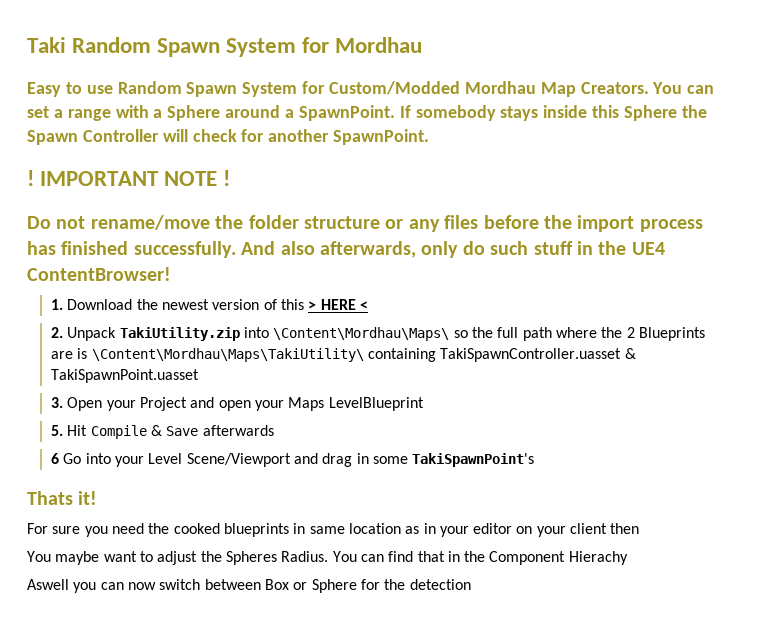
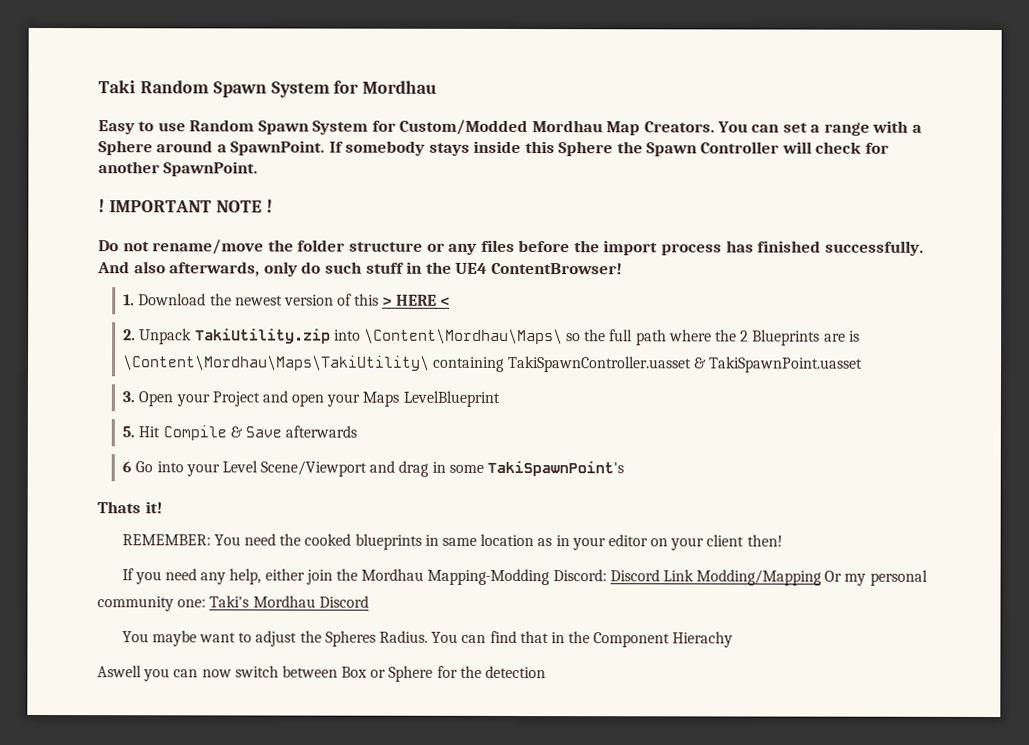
[27,523,108,537] For sure you -> [121,534,241,546] REMEMBER: You
[610,523,640,534] then -> [746,534,783,547] [121,568,928,586] [97,595,369,612] then! // If you need any help, either join the Mordhau Mapping-Modding Discord: Discord Link Modding/Mapping Or my personal community one: Taki's Mordhau Discord

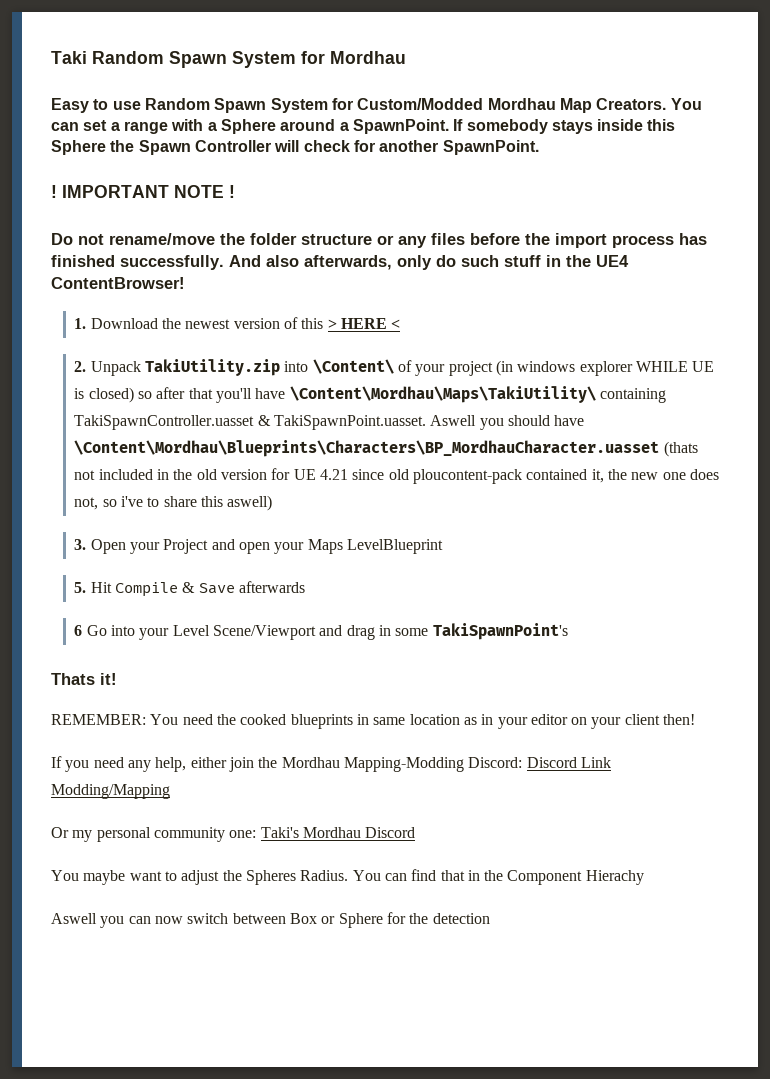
[363,328,860,346] [123,355,863,373] \Content\Mordhau\Maps\ so the full path where the 2 Blueprints are is \Content\Mordhau\Maps\TakiUtility\ containing TakiSpawnController.uasset & TakiSpawnPoint.uasset -> [312,359,715,376] [74,386,666,403] [74,415,585,430] [74,440,698,457] [74,468,719,484] [74,495,273,511] \Content\ of your project (in windows explorer WHILE UE is closed) so after that you'll have \Content\Mordhau\Maps\TakiUtility\ containing TakiSpawnController.uasset & TakiSpawnPoint.uasset. Aswell you should have \Content\Mordhau\Blueprints\Characters\BP_MordhauCharacter.uasset (thats not included in the old version for UE 4.21 since old ploucontent-pack contained it, the new one does not, so i've to share this aswell)
(823, 577) none -> (170, 791) //

